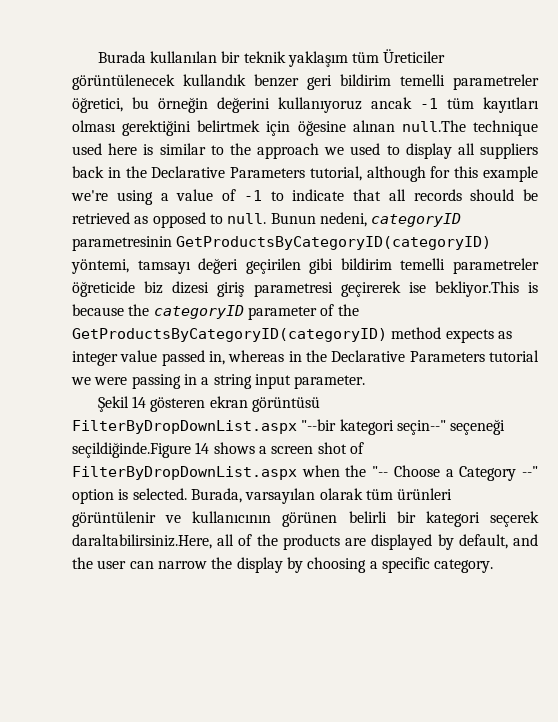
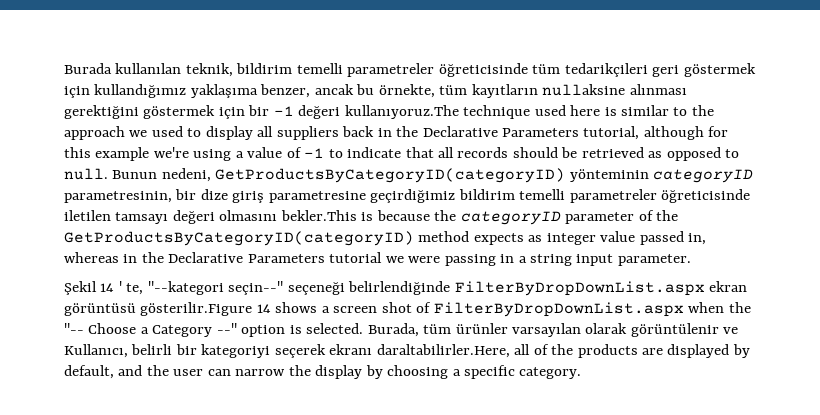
[221,49,446,67] [72,74,539,90] [72,97,539,113] [72,120,466,136] bir teknik yaklaşım tüm Üreticiler görüntülenecek kullandık benzer geri bildirim temelli parametreler öğretici, bu örneğin değerini kullanıyoruz ancak -1 tüm kayıtları olması gerektiğini belirtmek için öğesine alınan null.The -> [185,63,756,77] [64,84,687,98] [64,105,459,119] teknik, bildirim temelli parametreler öğreticisinde tüm tedarikçileri geri göstermek için kullandığımız yaklaşıma benzer, ancak bu örnekte, tüm kayıtların nullaksine alınması gerektiğini göstermek için bir -1 değeri kullanıyoruz.The
[371,213,462,227] [72,236,492,251] [71,258,539,274] [72,281,519,297] categoryID parametresinin GetProductsByCategoryID(categoryID) yöntemi, tamsayı değeri geçirilen gibi bildirim temelli parametreler öğreticide biz dizesi giriş parametresi geçirerek ise bekliyor.This -> [215,168,754,183] [64,189,751,203] [64,210,357,224] GetProductsByCategoryID(categoryID) yönteminin categoryID parametresinin, bir dize giriş parametresine geçirdiğimiz bildirim temelli parametreler öğreticisinde iletilen tamsayı değeri olmasını bekler.This
[150,396,320,412] [72,419,506,435] [72,442,191,458] gösteren ekran görüntüsü FilterByDropDownList.aspx "--bir kategori seçin--" seçeneği seçildiğinde.Figure -> [118,281,748,296] [64,302,253,316] ' te, "--kategori seçin--" seçeneği belirlendiğinde FilterByDropDownList.aspx ekran görüntüsü gösterilir.Figure
[245,488,453,504] [72,511,540,527] [72,534,212,549] varsayılan olarak tüm ürünleri görüntülenir ve kullanıcının görünen belirli bir kategori seçerek daraltabilirsiniz.Here, -> [423,323,739,337] [64,344,510,358] tüm ürünler varsayılan olarak görüntülenir ve Kullanıcı, belirli bir kategoriyi seçerek ekranı daraltabilirler.Here,

